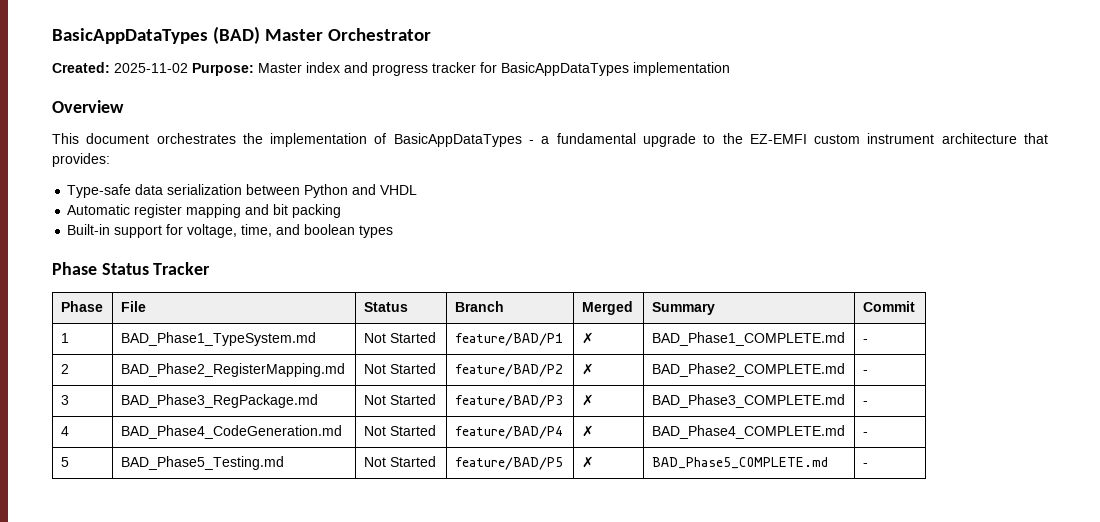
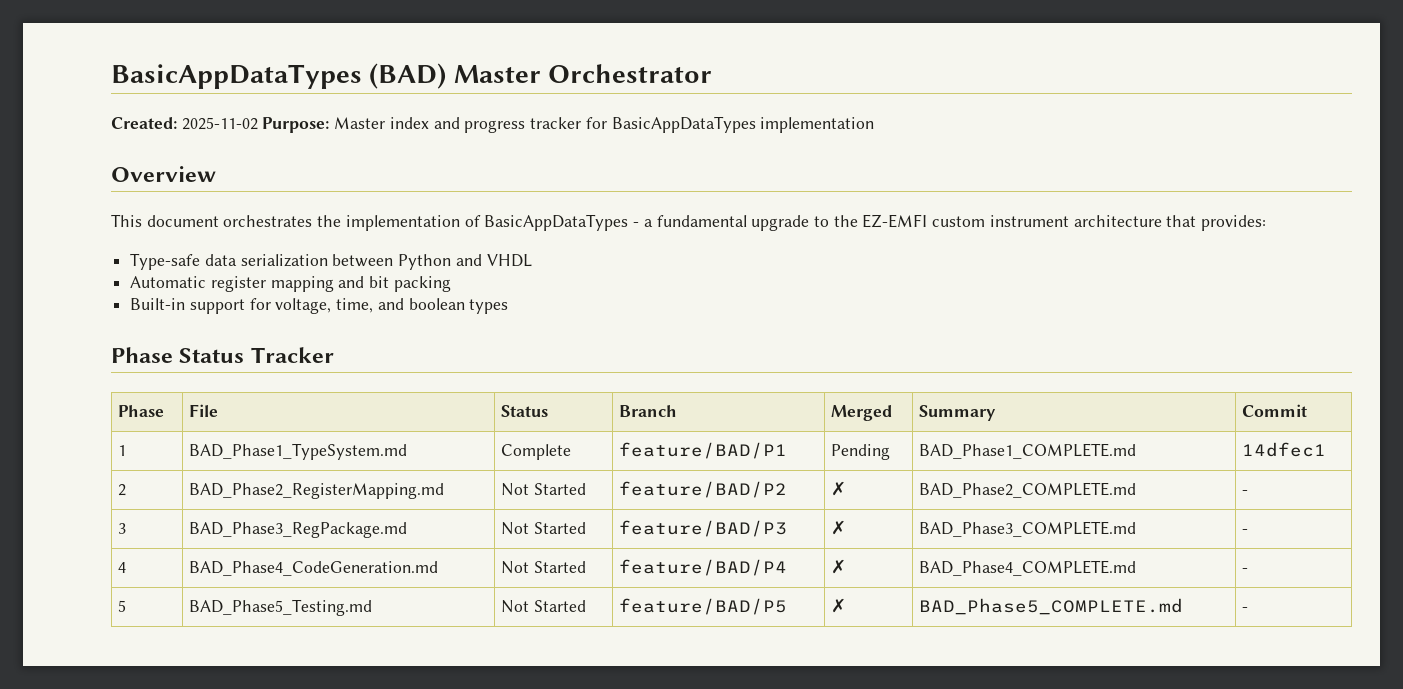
[363,332,436,343] Not Started -> [501,444,572,460] Complete
[581,332,594,344] ✗ -> [831,444,891,460] Pending
[862,339,868,343] - -> [1242,442,1327,457] 14dfec1

